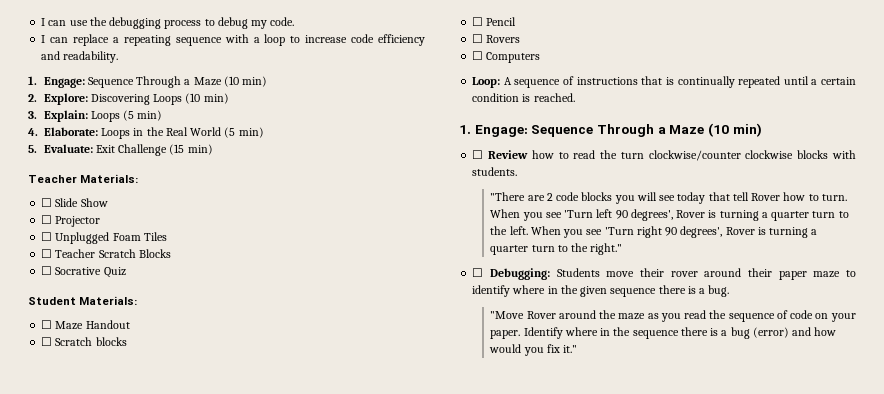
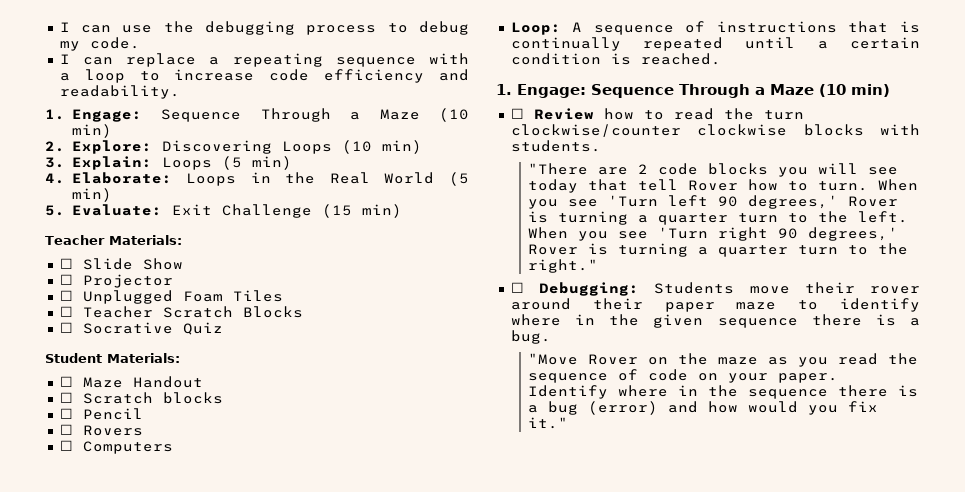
[630,209,673,221] degrees', -> [748,195,839,209] degrees,'
[680,226,723,238] degrees', -> [808,227,899,241] degrees,'
[558,310,596,319] around -> [648,357,669,365] on

